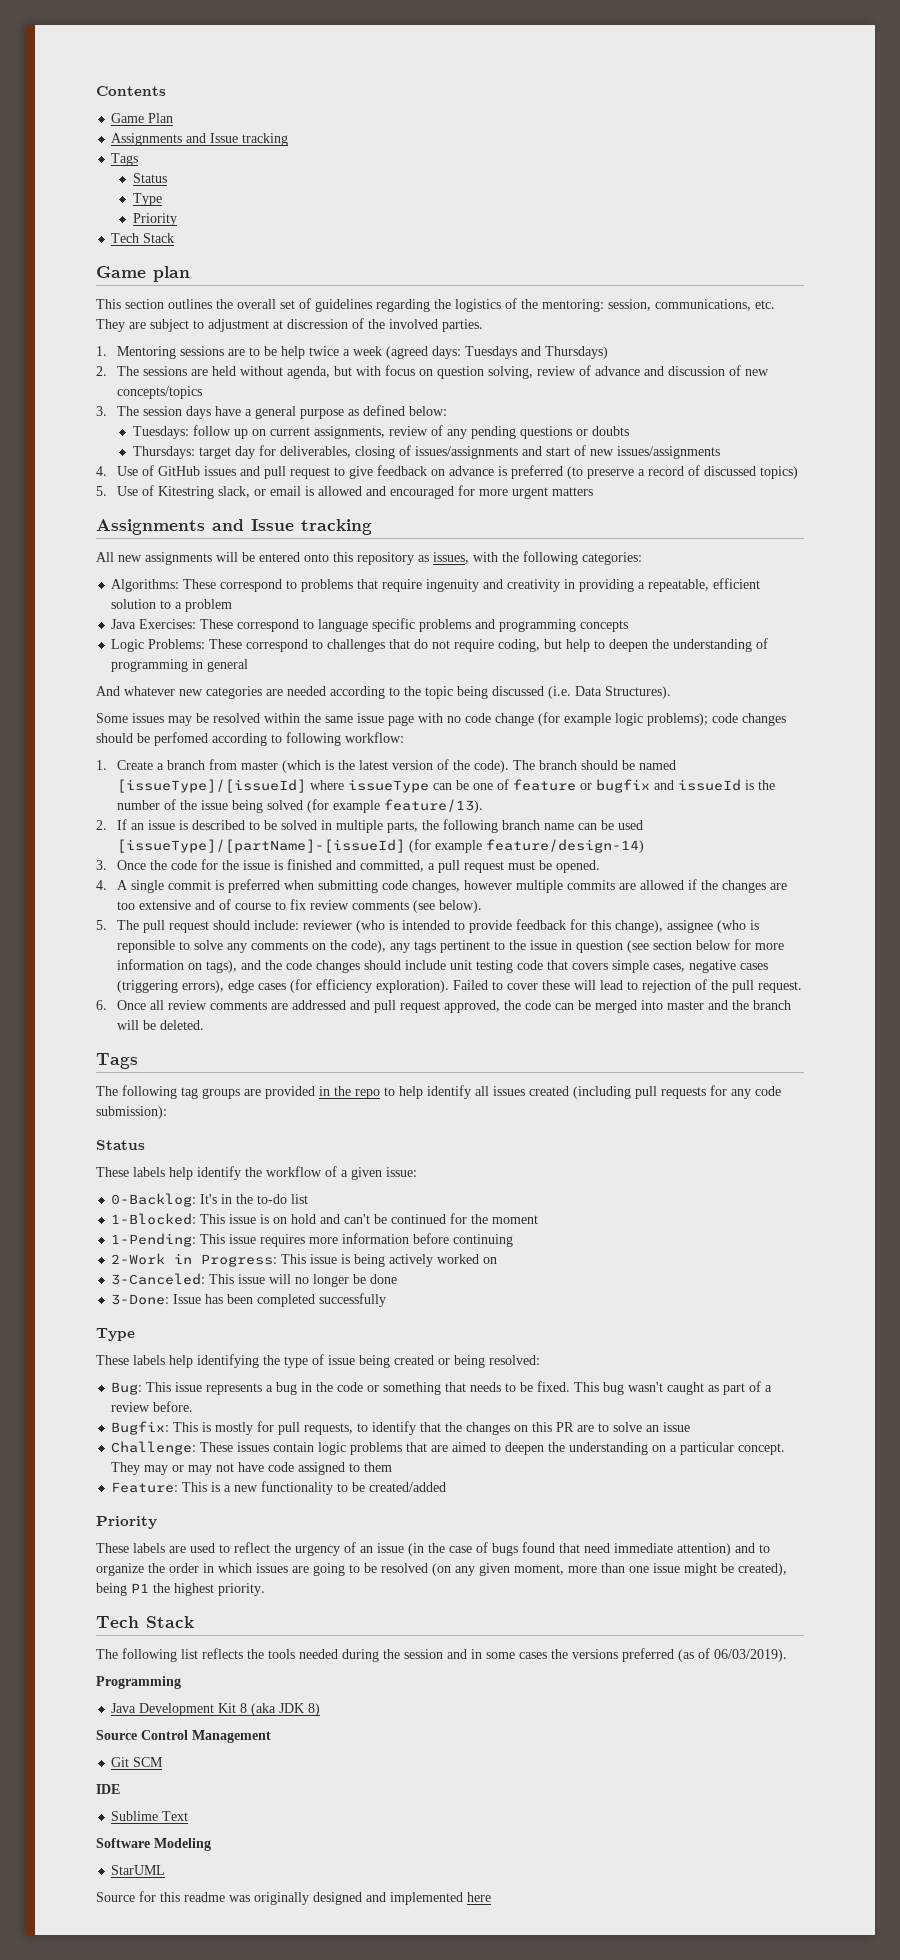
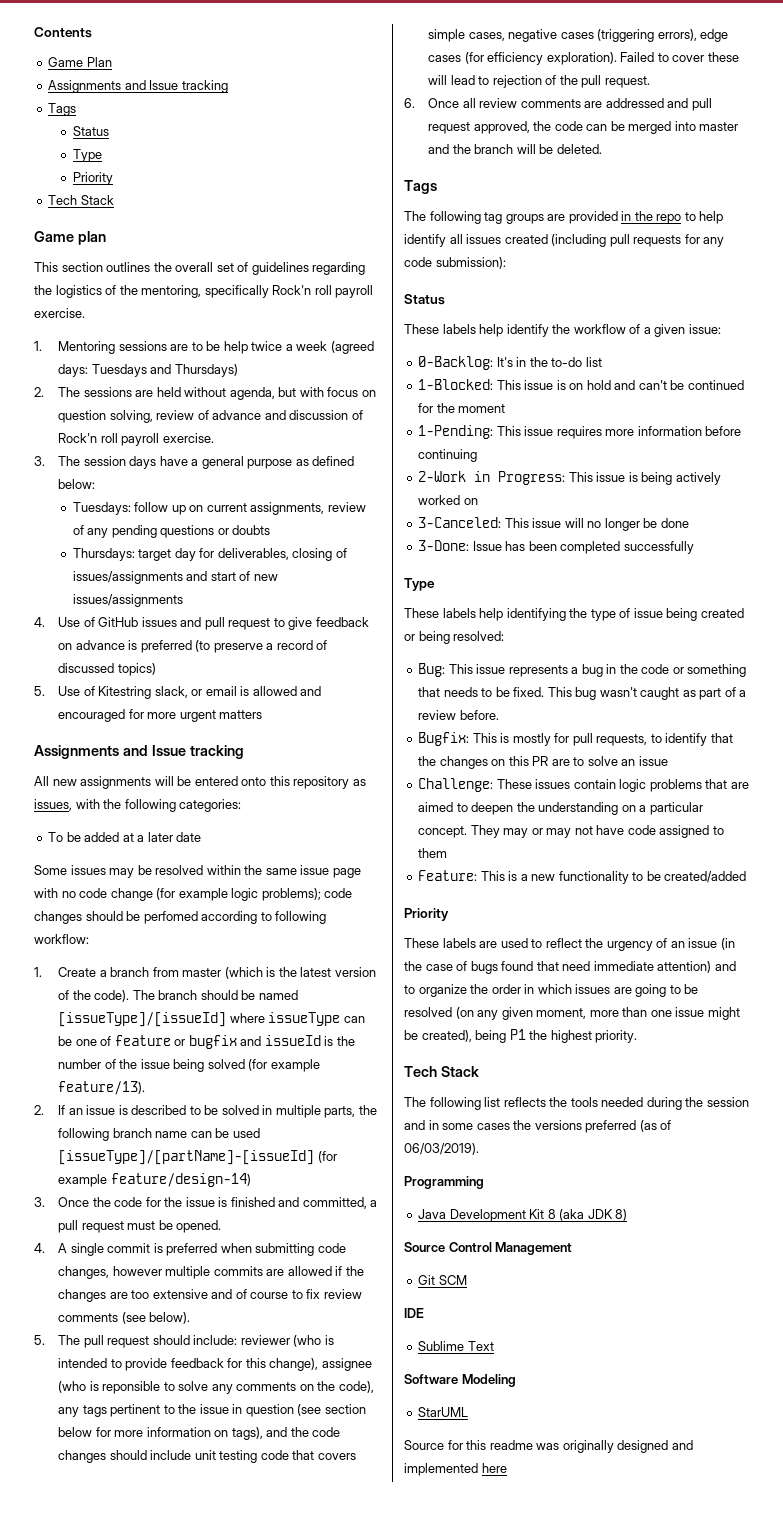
[542,299,775,312] [96,318,483,332] mentoring: session, communications, etc. They are subject to adjustment at discression of the involved parties. -> [141,285,374,298] [34,308,85,318] mentoring, specifically Rock'n roll payroll exercise.
[745,369,770,376] [117,386,203,399] new concepts/topics -> [58,433,214,446] Rock'n roll payroll exercise.
[111,578,761,592] [111,599,233,612] [111,618,629,632] [111,638,769,652] [111,659,249,672] [96,686,671,699] Algorithms: These correspond to problems that require ingenuity and creativity in providing a repeatable, efficient solution to a problem // Java Exercises: These correspond to language specific problems and programming concepts // Logic Problems: These correspond to challenges that do not require coding, but help to deepen the understanding of programming in general // And whatever new categories are needed according to the topic being discussed (i.e. Data Structures). -> [48,832,202,842] To be added at a later date

